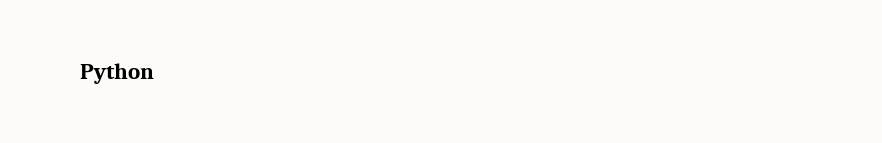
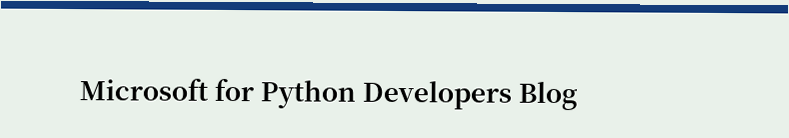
[80,63,154,84] Python -> [79,78,579,111] Microsoft for Python Developers Blog

